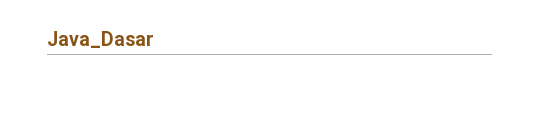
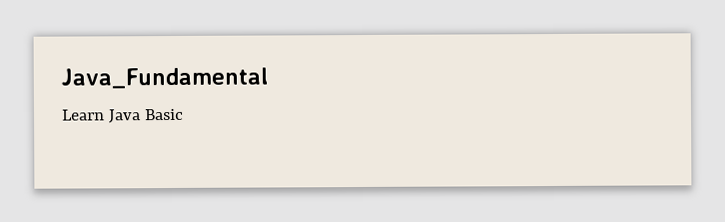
[47,31,154,48] Java_Dasar -> [61,67,268,89] [61,108,184,124] Java_Fundamental // Learn Java Basic

